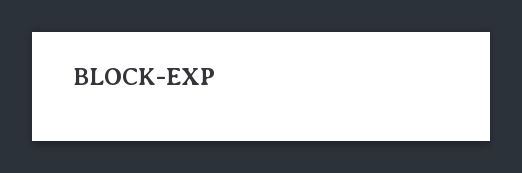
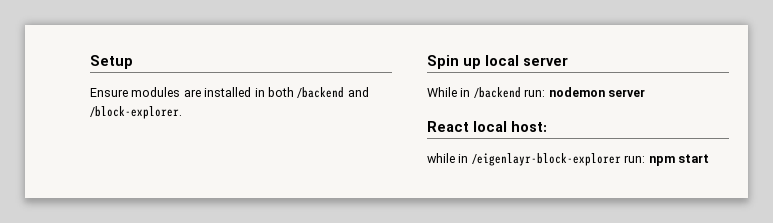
[73,68,215,85] BLOCK-EXP -> [90,55,133,69] [90,87,369,98] [90,106,182,119] [427,55,568,69] [427,87,645,98] [427,121,547,132] [427,153,709,166] Setup // Ensure modules are installed in both /backend and /block-explorer. // Spin up local server // While in /backend run: nodemon server // React local host: // while in /eigenlayr-block-explorer run: npm start

